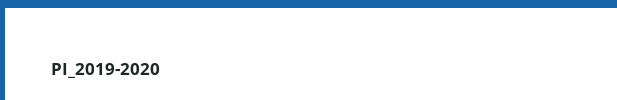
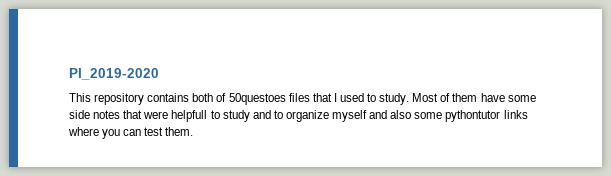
(160, 70) none -> [69,93,536,105] [69,110,528,122] [68,127,194,139] // This repository contains both of 50questoes files that I used to study. Most of them have some side notes that were helpfull to study and to organize myself and also some pythontutor links where you can test them.

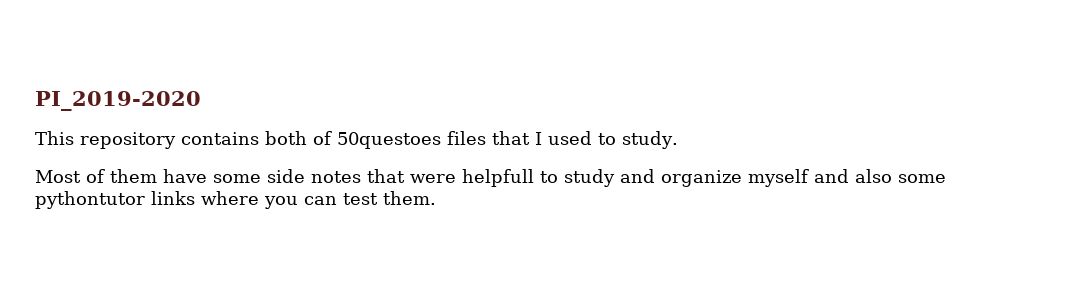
(410, 99) none -> (678, 140) //
[273,110,283,119] to -> (655, 176) none

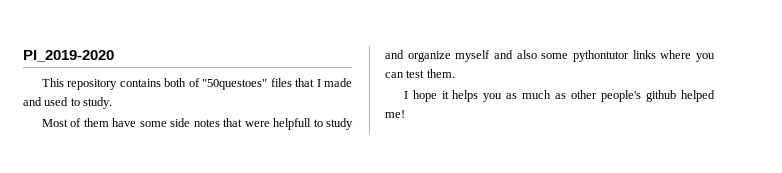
[337,132,441,149] 50questoes -> [202,79,268,90] "50questoes"
(542, 138) none -> [324,78,353,87] [23,97,42,106] made and
(436, 198) none -> [403,90,715,102] [385,110,405,118] // I hope it helps you as much as other people's github helped me!

